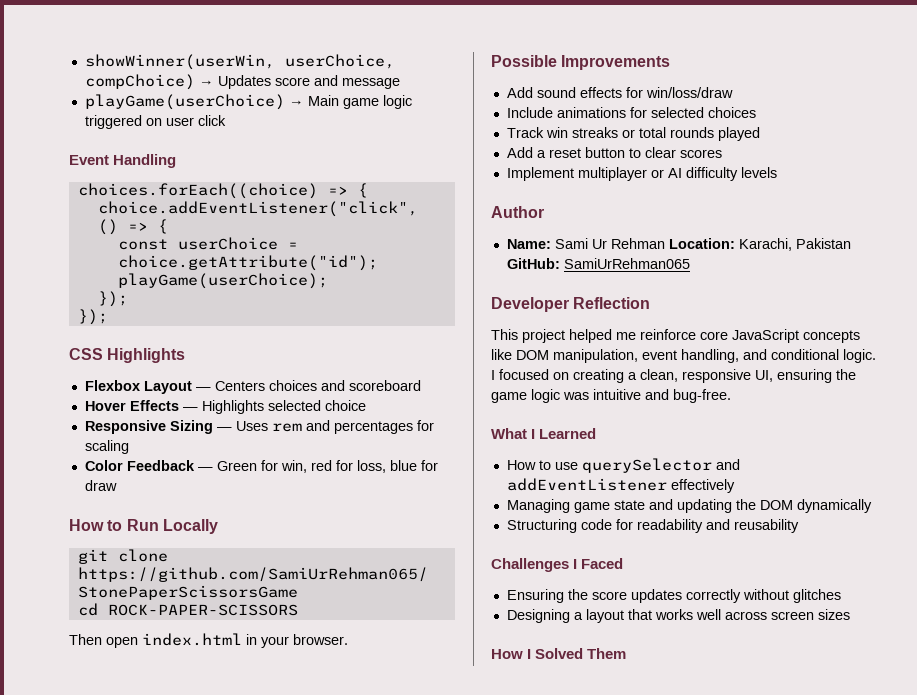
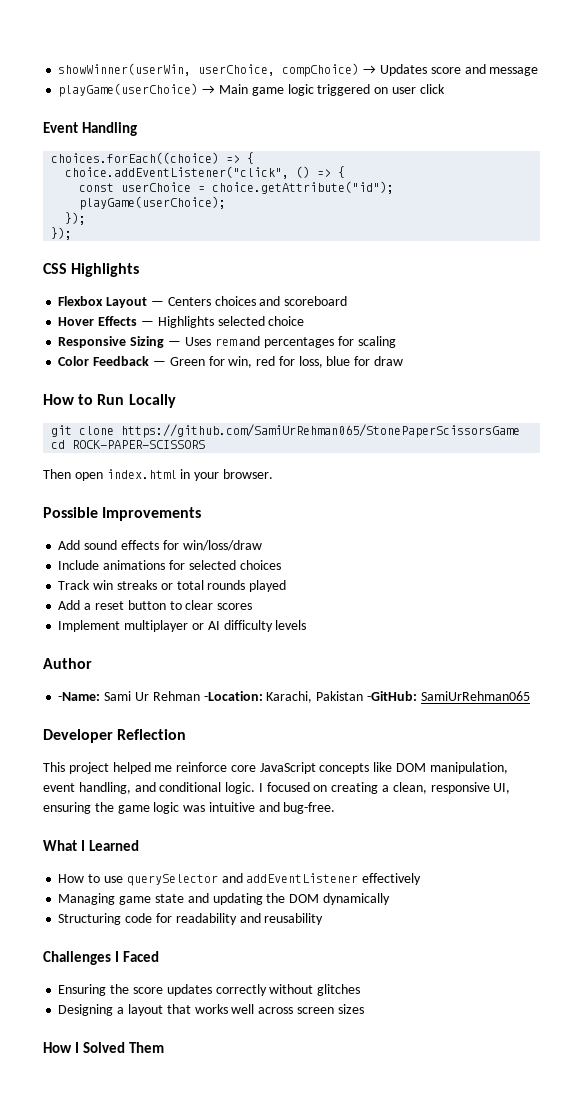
[506,239,551,249] Name: -> [58,692,101,701] -Name:
[668,238,735,249] Location: -> [203,691,263,701] -Location:
[506,258,560,269] GitHub: -> [366,691,417,701] -GitHub:

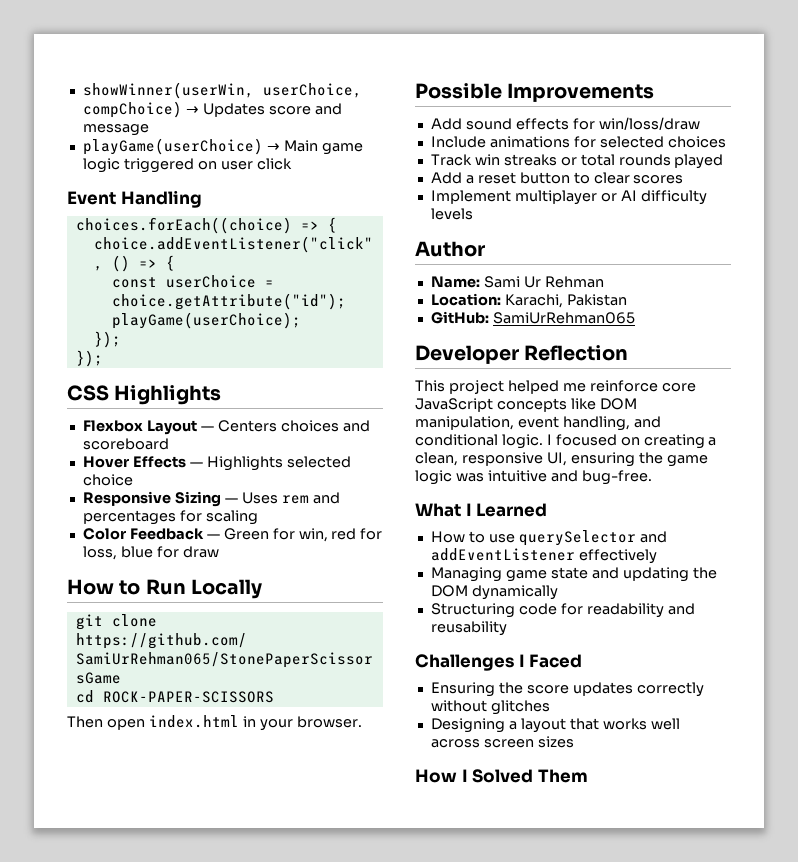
[58,692,101,701] -Name: -> [430,276,480,288] Name:
[203,691,263,701] -Location: -> [430,293,501,306] // Location:
[366,691,417,701] -GitHub: -> [430,311,489,324] // GitHub:

